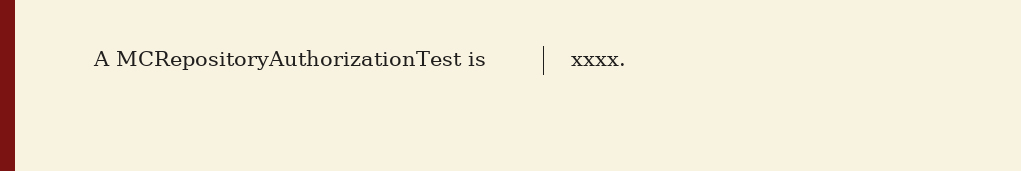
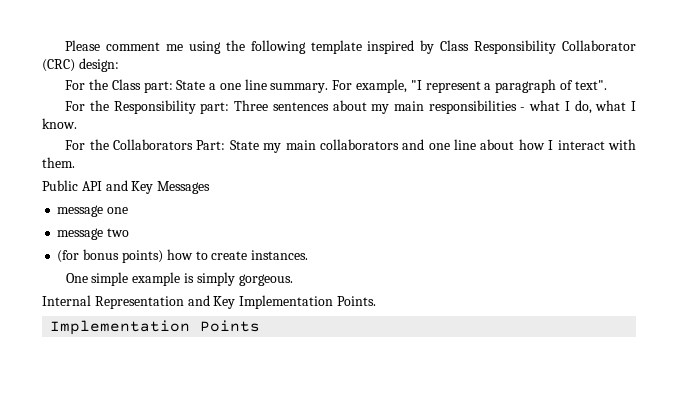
[93,50,626,70] A MCRepositoryAuthorizationTest is xxxx. -> [65,40,636,54] [42,58,119,72] [65,79,607,93] [65,100,637,114] [42,118,77,129] [65,139,636,153] [42,157,75,168] [42,180,211,194] [57,205,129,217] [57,228,130,240] [57,249,309,263] [65,272,293,286] [42,295,376,309] [50,320,261,335] Please comment me using the following template inspired by Class Responsibility Collaborator (CRC) design: // For the Class part: State a one line summary. For example, "I represent a paragraph of text". // For the Responsibility part: Three sentences about my main responsibilities - what I do, what I know. // For the Collaborators Part: State my main collaborators and one line about how I interact with them. // Public API and Key Messages // message one // message two // (for bonus points) how to create instances. // One simple example is simply gorgeous. // Internal Representation and Key Implementation Points. // Implementation Points

